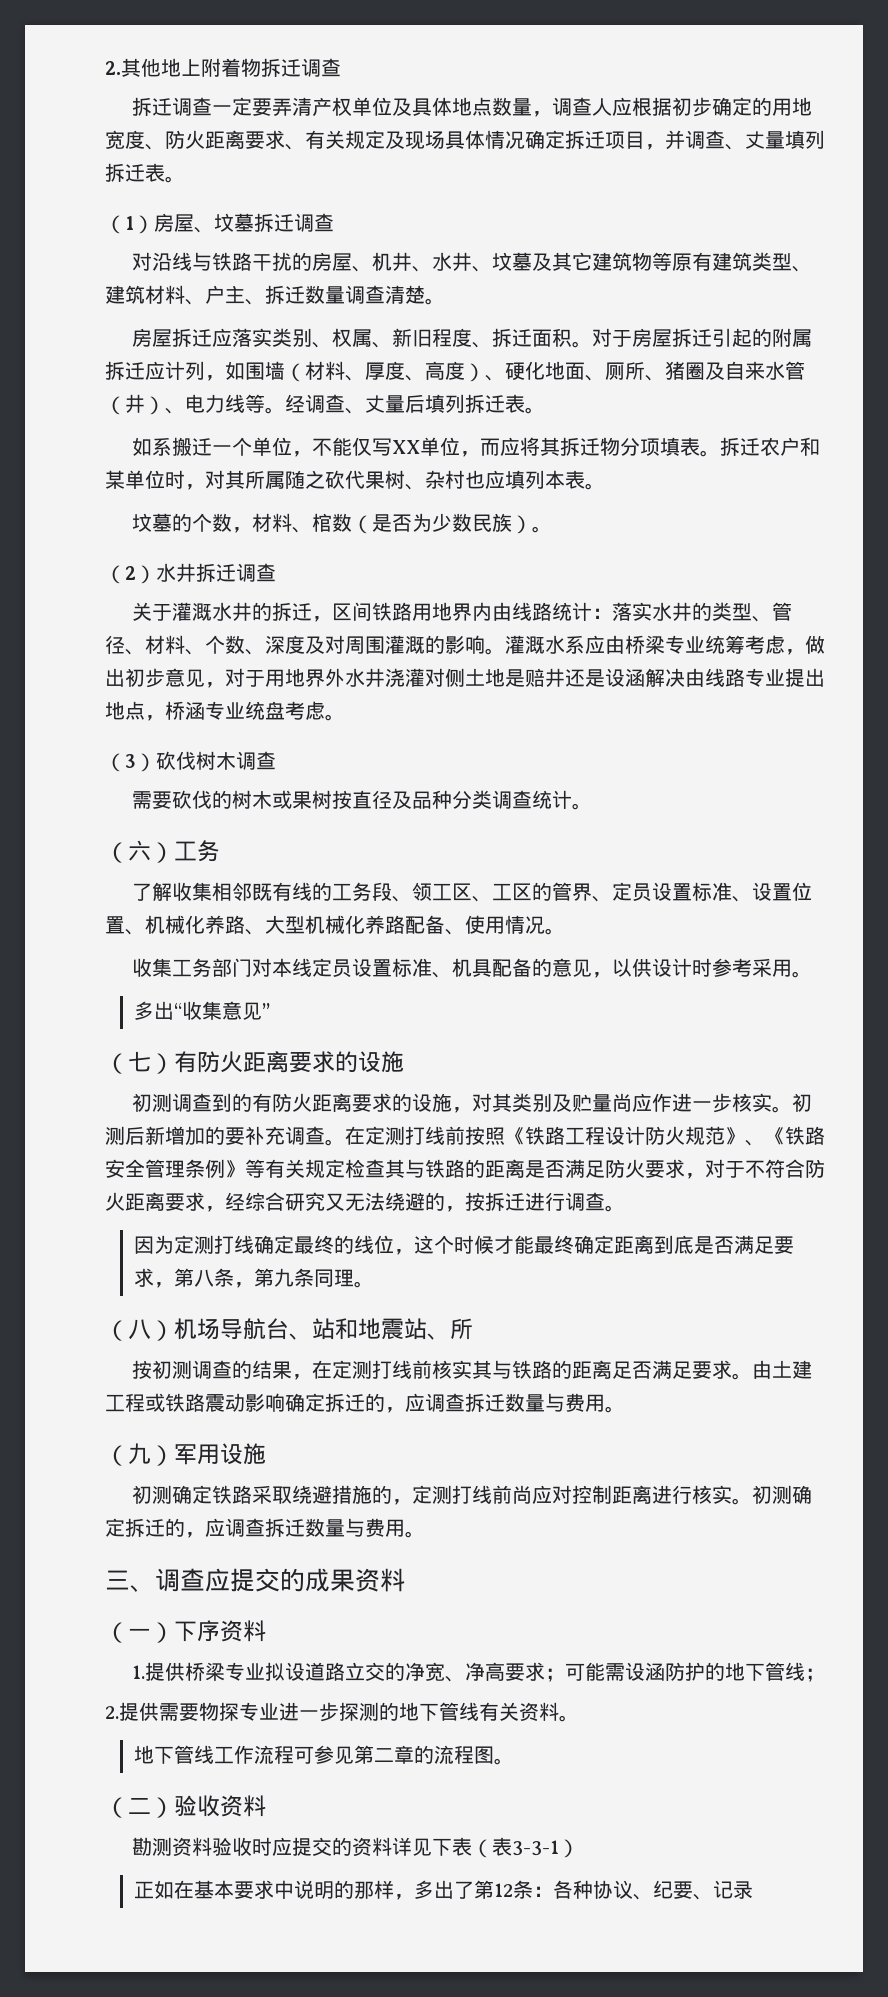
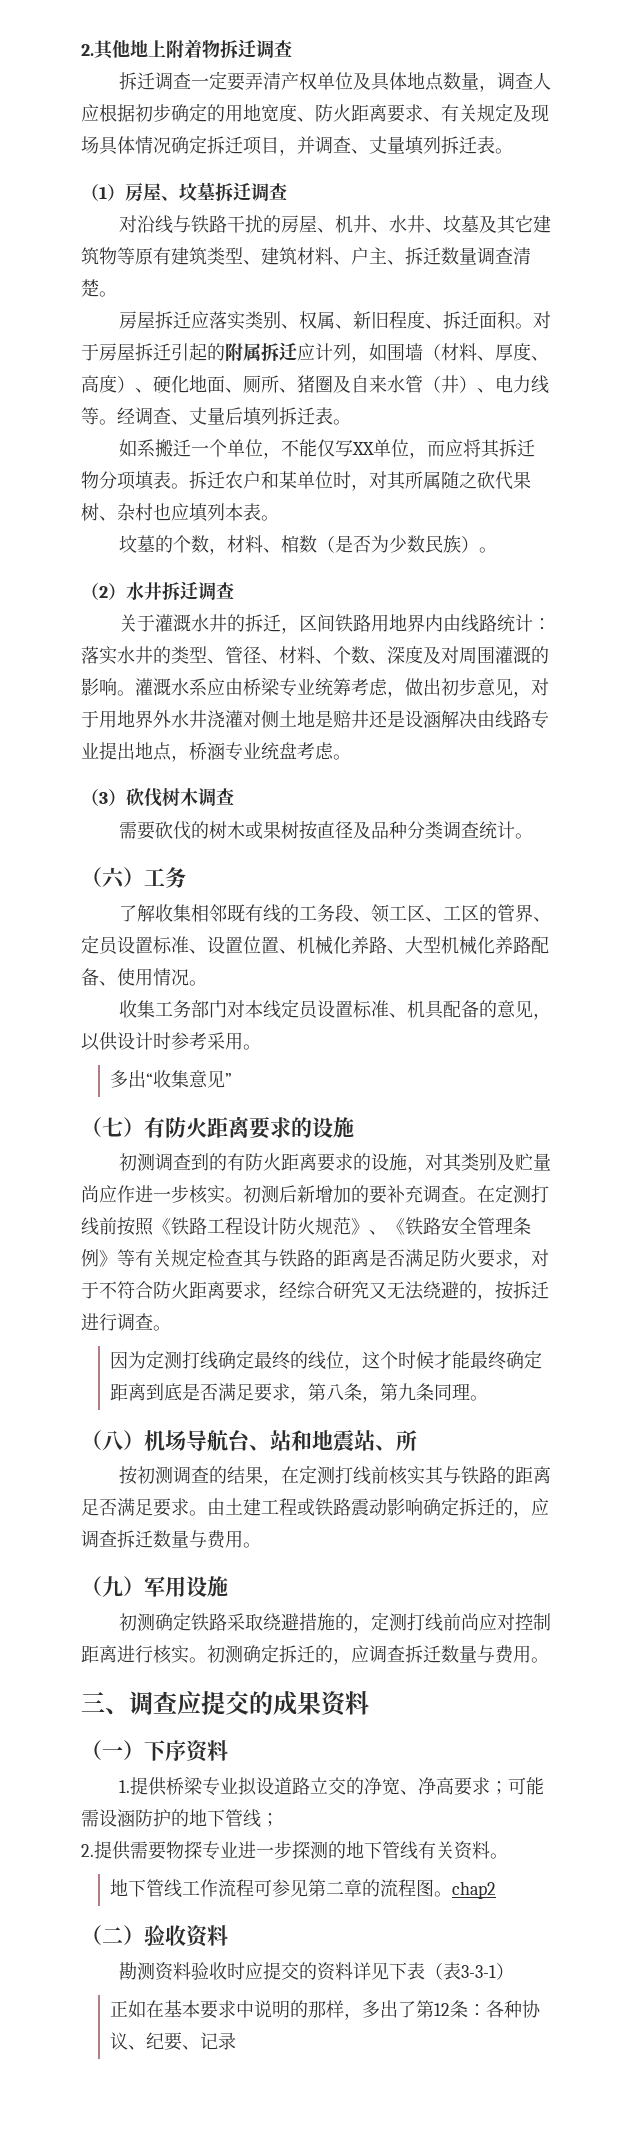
(514, 1761) none -> [452,1881,497,1899] chap2

